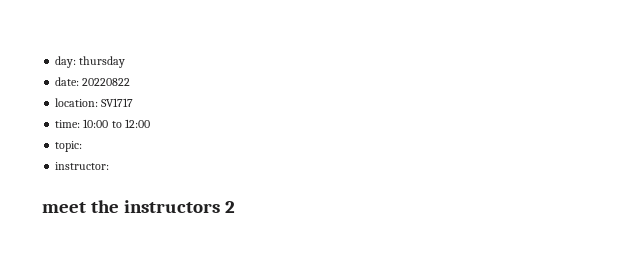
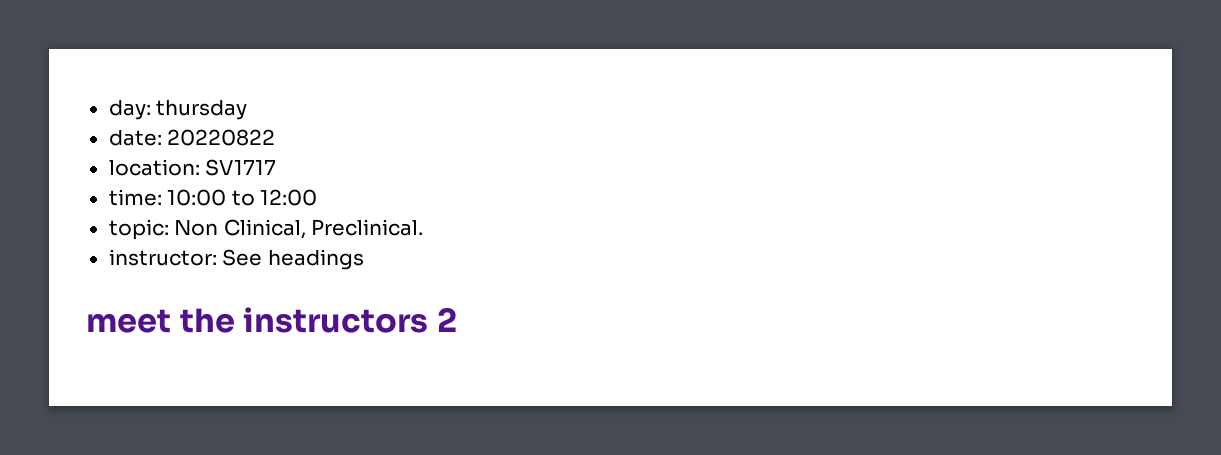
(83, 146) none -> [174,219,424,239] Non Clinical, Preclinical.
(110, 166) none -> [222,249,364,270] See headings

